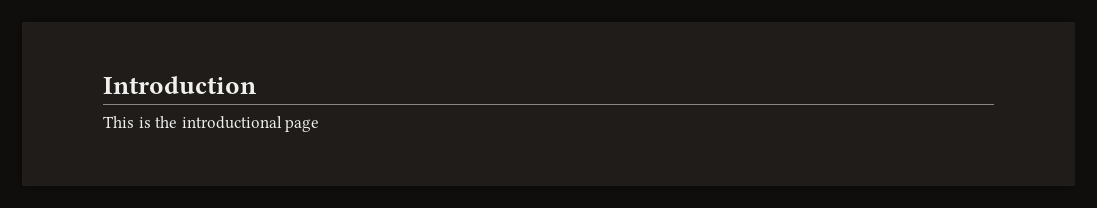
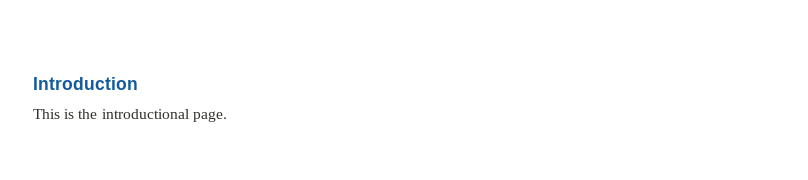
[285,119,320,132] page -> [192,111,227,122] page.

